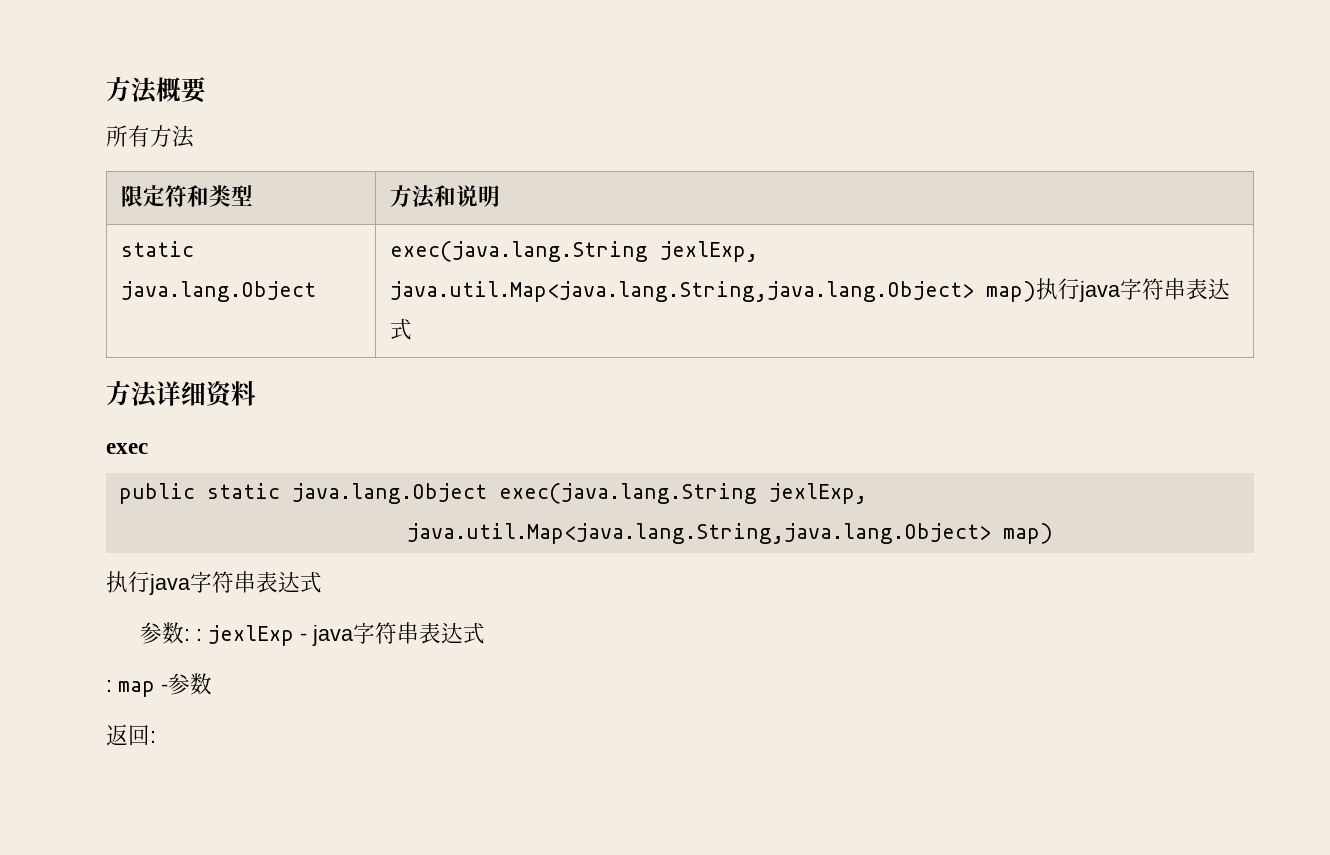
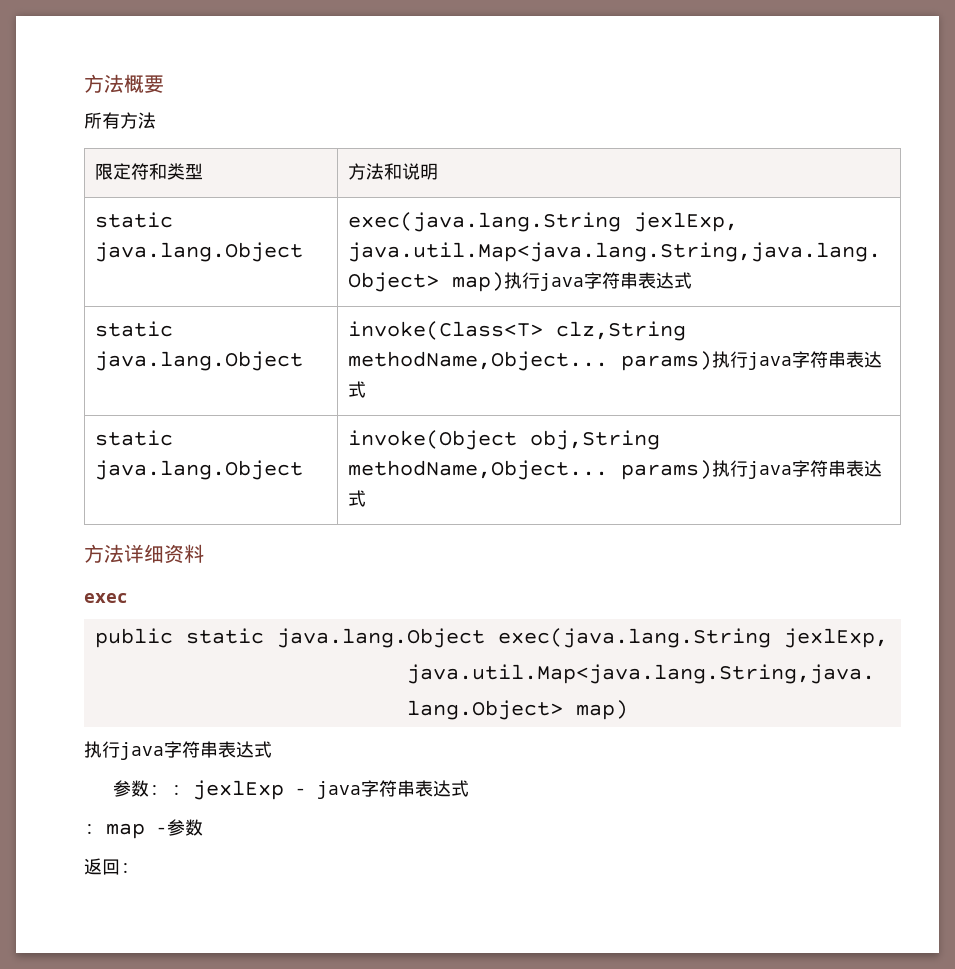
(412, 329) none -> [94,321,173,337] [94,351,303,371] [347,321,686,341] [347,351,882,371] [347,381,366,398] [94,430,173,446] [94,460,303,480] [347,430,660,450] [347,460,882,480] [347,490,366,507] // static java.lang.Object | invoke(Class<T> clz,String methodName,Object... params)执行java字符串表达式 // static java.lang.Object | invoke(Object obj,String methodName,Object... params)执行java字符串表达式

